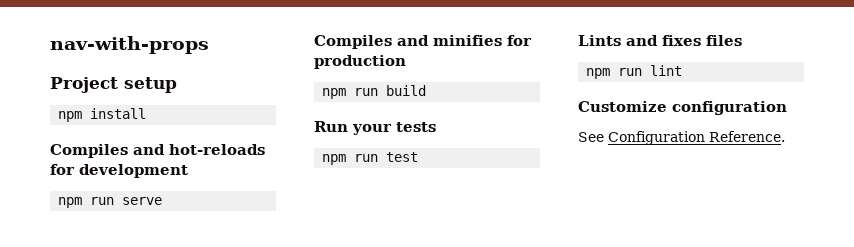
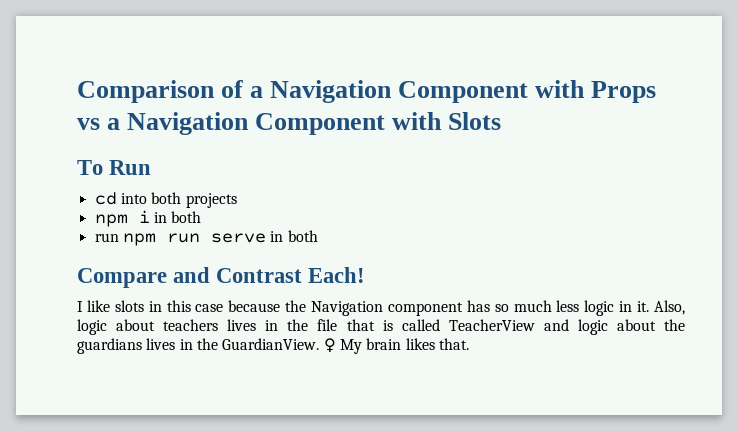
[50,36,209,54] [50,77,177,93] [58,108,147,122] [50,144,265,158] [50,164,188,178] [58,197,163,208] [314,35,532,49] [314,55,406,69] [322,85,427,99] [314,121,436,135] [322,152,419,165] [578,35,742,46] [586,65,683,79] [578,101,787,115] [578,131,785,145] nav-with-props // Project setup // npm install // Compiles and hot-reloads for development // npm run serve // Compiles and minifies for production // npm run build // Run your tests // npm run test // Lints and fixes files // npm run lint // Customize configuration // See Configuration Reference. -> [77,80,657,103] [77,112,502,135] [77,160,152,175] [94,192,237,208] [94,210,202,227] [94,230,318,246] [77,267,366,288] [77,300,685,316] [77,319,685,335] [77,338,469,354] Comparison of a Navigation Component with Props vs a Navigation Component with Slots // To Run // cd into both projects // npm i in both // run npm run serve in both // Compare and Contrast Each! // I like slots in this case because the Navigation component has so much less logic in it. Also, logic about teachers lives in the file that is called TeacherView and logic about the guardians lives in the GuardianView. ♀ My brain likes that.

